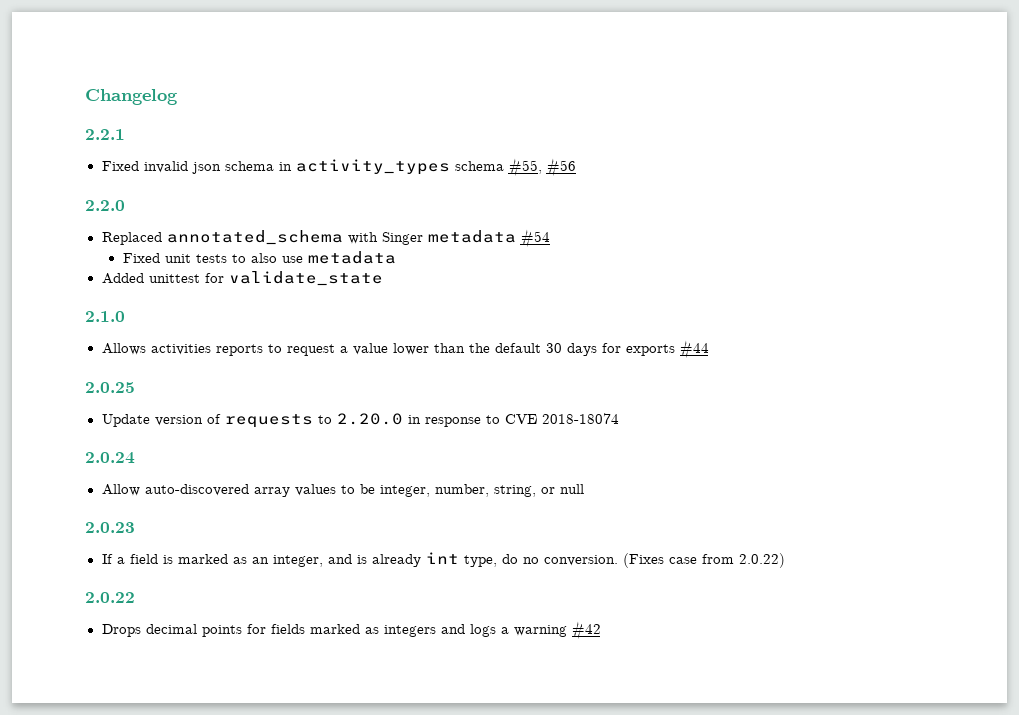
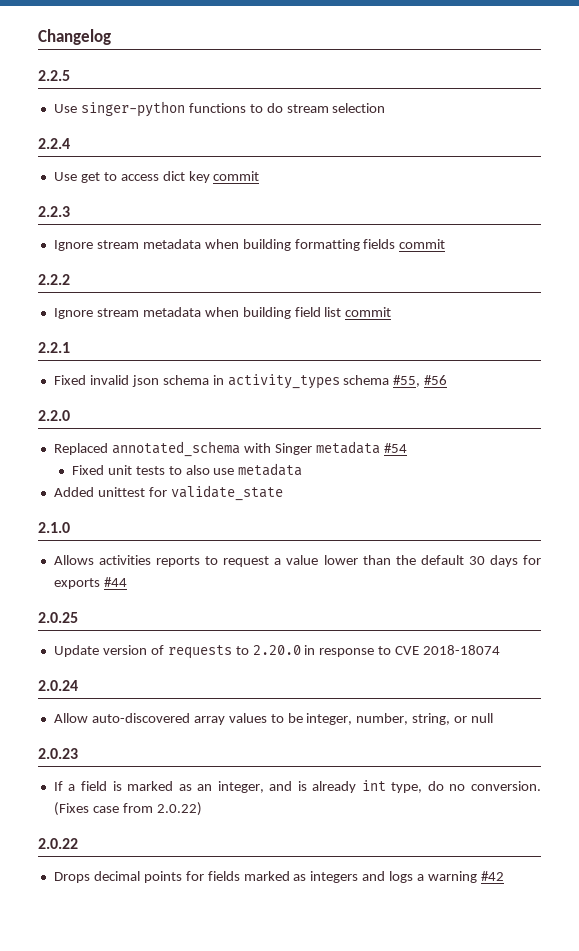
(178, 97) none -> [38,70,70,81] [53,101,386,117] [38,138,70,149] [53,171,260,183] [38,206,70,217] [53,239,446,251] [38,274,70,285] [53,307,392,319] // 2.2.5 // Use singer-python functions to do stream selection // 2.2.4 // Use get to access dict key commit // 2.2.3 // Ignore stream metadata when building formatting fields commit // 2.2.2 // Ignore stream metadata when building field list commit

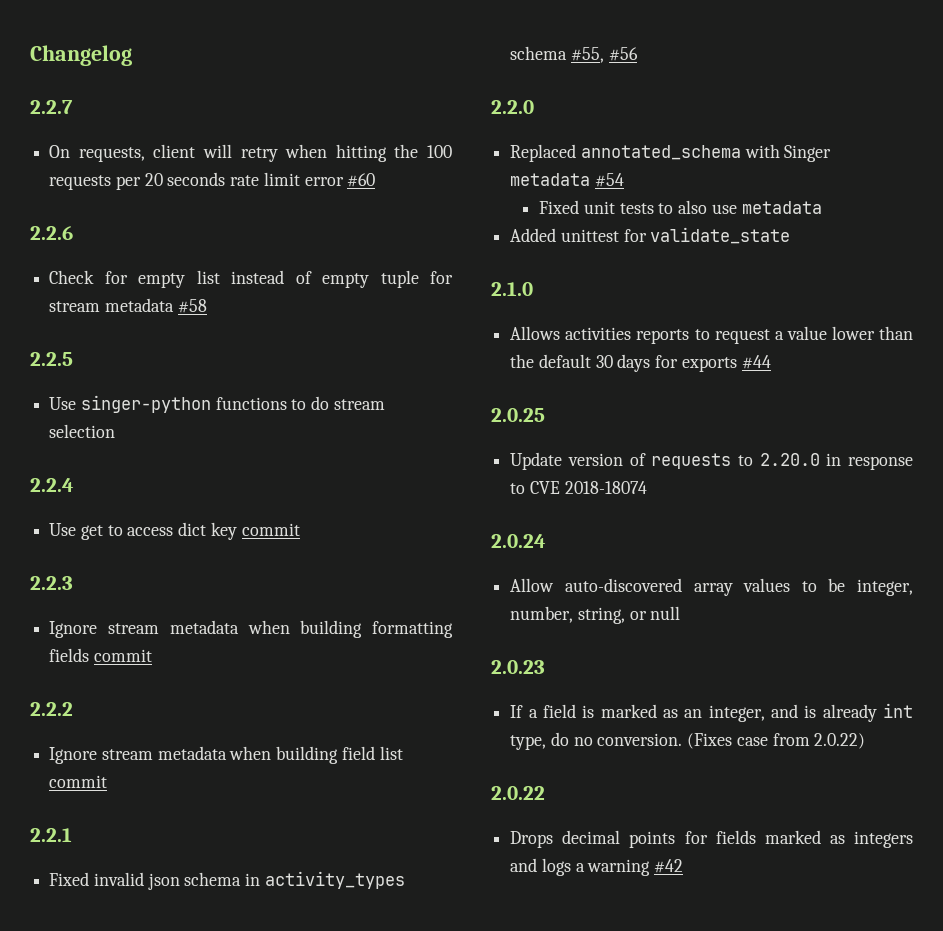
(111, 37) none -> [30,100,73,114] [49,144,452,162] [49,172,376,190] [30,226,73,240] [49,270,453,288] [49,298,207,313] // 2.2.7 // On requests, client will retry when hitting the 100 requests per 20 seconds rate limit error #60 // 2.2.6 // Check for empty list instead of empty tuple for stream metadata #58

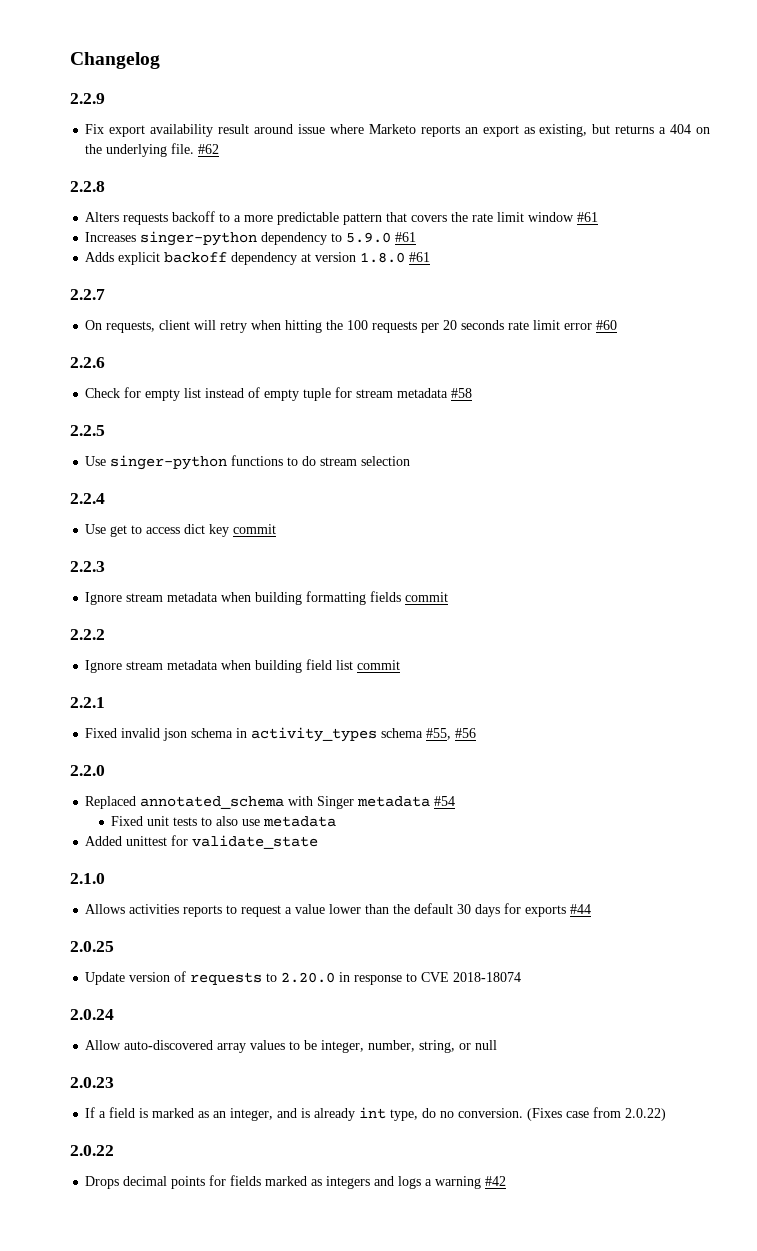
(132, 55) none -> [70,93,105,104] [85,124,710,137] [85,143,220,157] [70,181,105,192] [85,211,599,225] [85,231,417,246] [85,252,431,265] // 2.2.9 // Fix export availability result around issue where Marketo reports an export as existing, but returns a 404 on the underlying file. #62 // 2.2.8 // Alters requests backoff to a more predictable pattern that covers the rate limit window #61 // Increases singer-python dependency to 5.9.0 #61 // Adds explicit backoff dependency at version 1.8.0 #61

